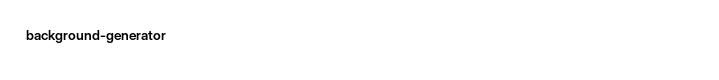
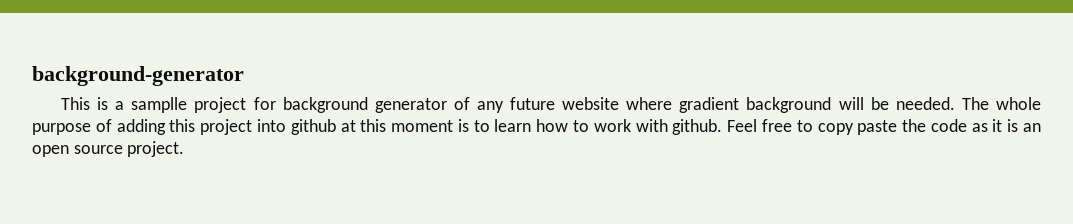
(166, 36) none -> [61,97,1042,113] [32,119,1042,135] [32,141,185,157] // This is a samplle project for background generator of any future website where gradient background will be needed. The whole purpose of adding this project into github at this moment is to learn how to work with github. Feel free to copy paste the code as it is an open source project.

